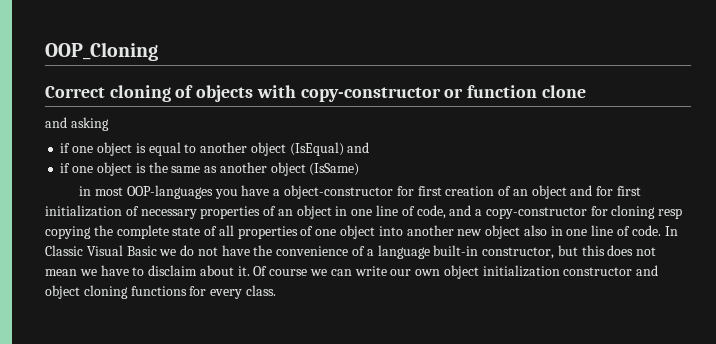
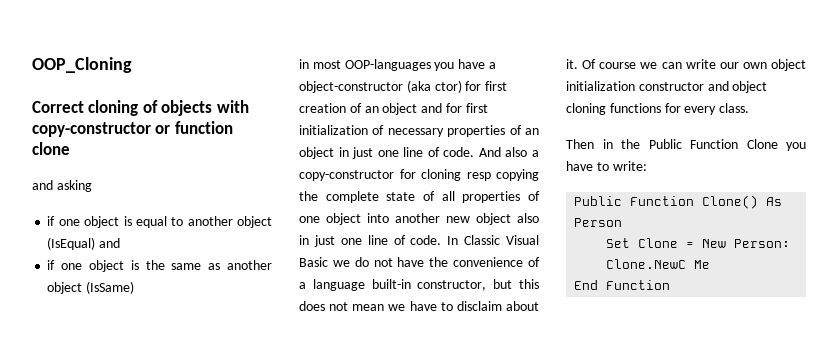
(393, 192) none -> [406,80,462,93] (aka ctor)
[351,205,472,219] one line of code, and -> [352,147,528,159] just one line of code. And also
(563, 231) none -> [313,235,335,247] just
(276, 290) none -> [566,139,806,151] [566,161,647,171] [574,195,783,209] [574,218,623,227] [606,238,791,248] [606,259,711,269] [574,280,671,290] // Then in the Public Function Clone you have to write: // Public Function Clone() As Person // Set Clone = New Person: Clone.NewC Me // End Function

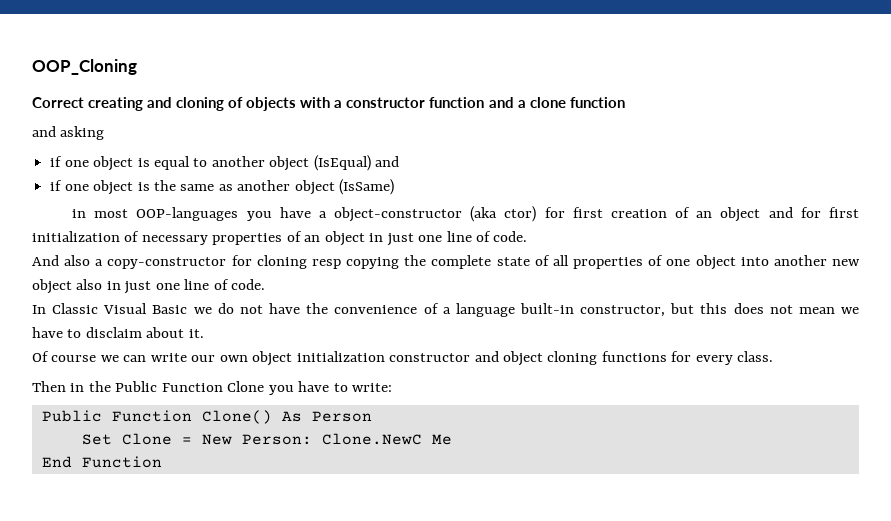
(84, 107) none -> [88,97,173,111] creating and
[32,121,233,137] copy-constructor or function -> [334,97,526,108] a constructor function and a
(70, 148) none -> [569,97,625,108] function
(475, 152) none -> (528, 236) //
(442, 240) none -> (266, 284) //
(578, 64) none -> (204, 333) //

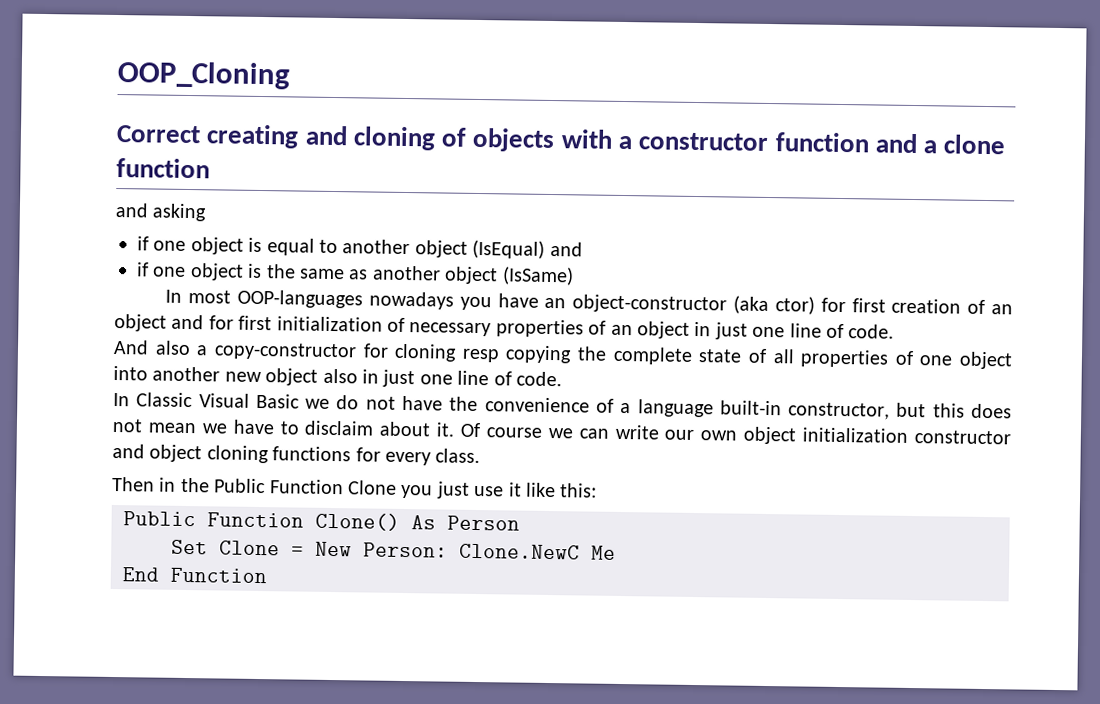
[72,209,87,218] in -> [165,289,183,303] In
[246,207,327,221] you have a -> [368,291,567,311] nowadays you have an
(204, 333) // -> (456, 429) none
[298,381,393,392] have to write: -> [435,481,598,499] just use it like this:

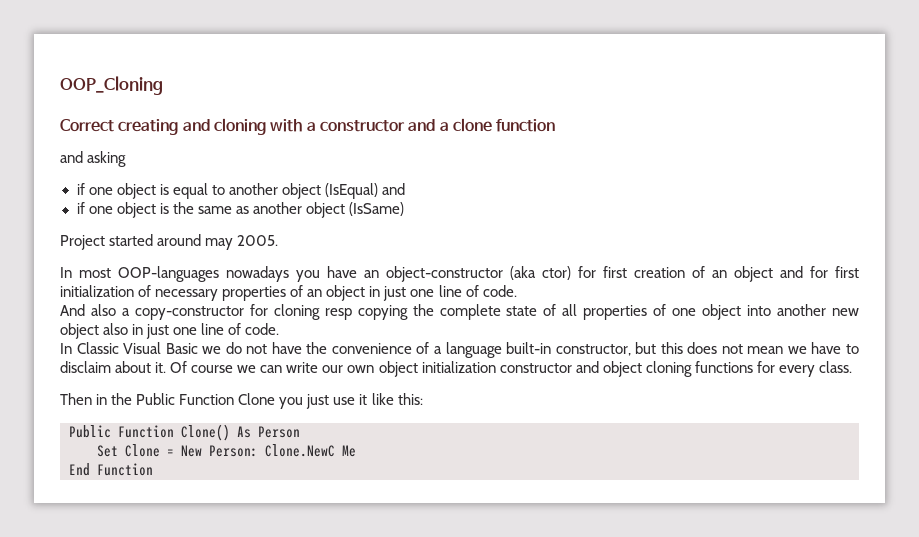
[441,127,556,153] of objects -> (266, 126) none
[774,132,870,153] function -> (405, 126) none
(574, 276) none -> [60,234,279,250] // Project started around may 2005.

